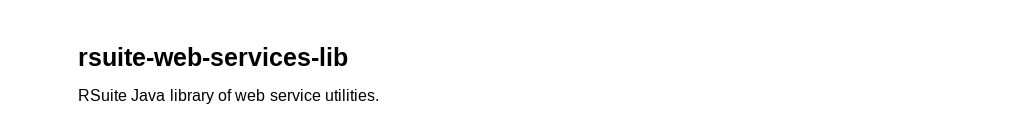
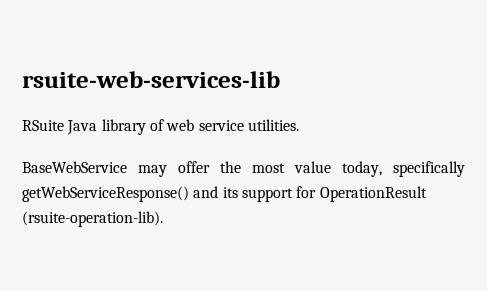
(379, 95) none -> [22,161,465,177] [22,186,427,202] [22,211,163,227] // BaseWebService may offer the most value today, specifically getWebServiceResponse() and its support for OperationResult (rsuite-operation-lib).

